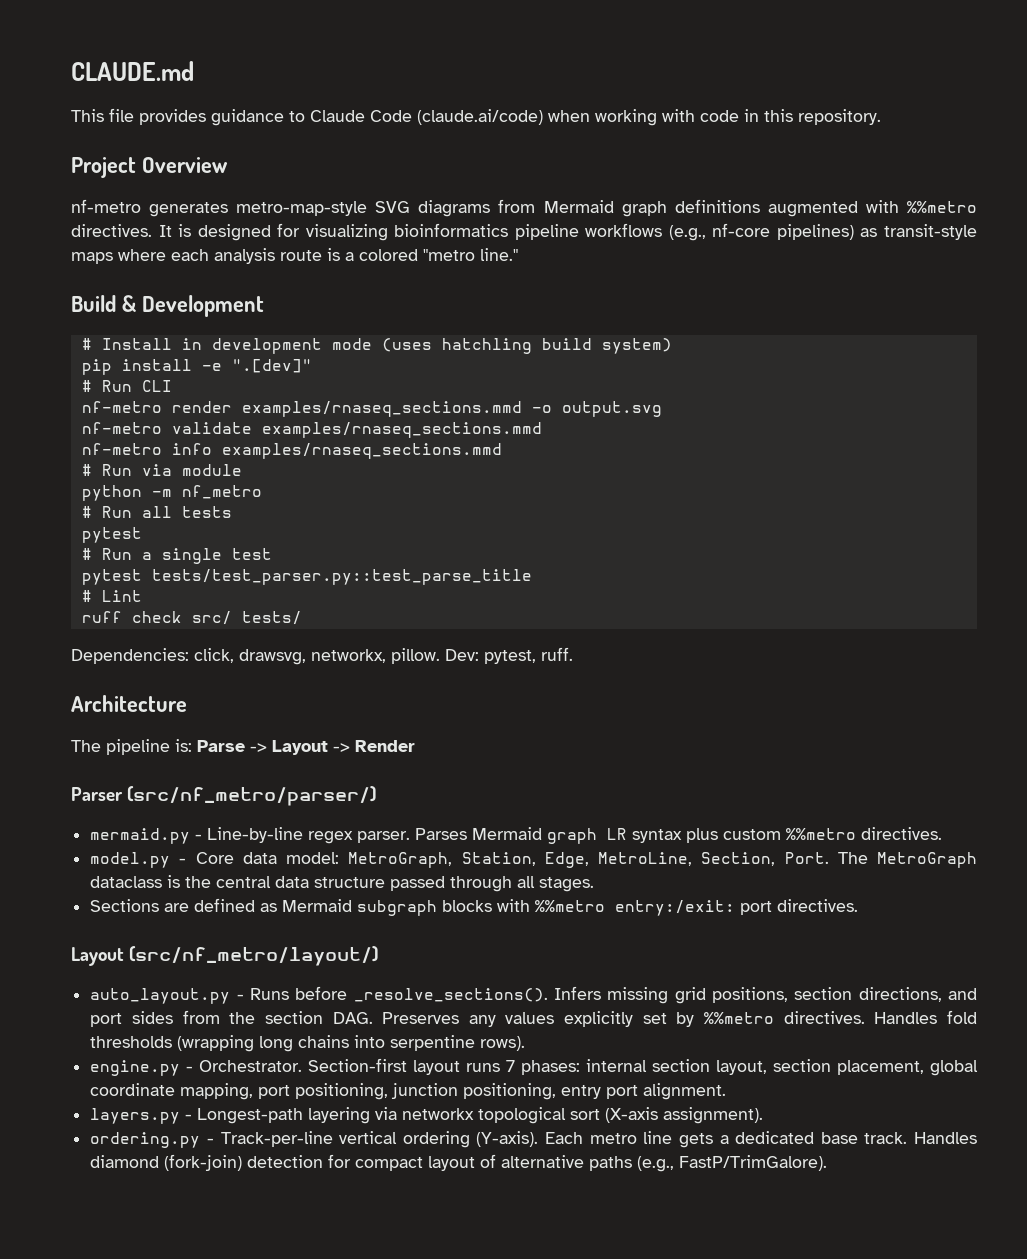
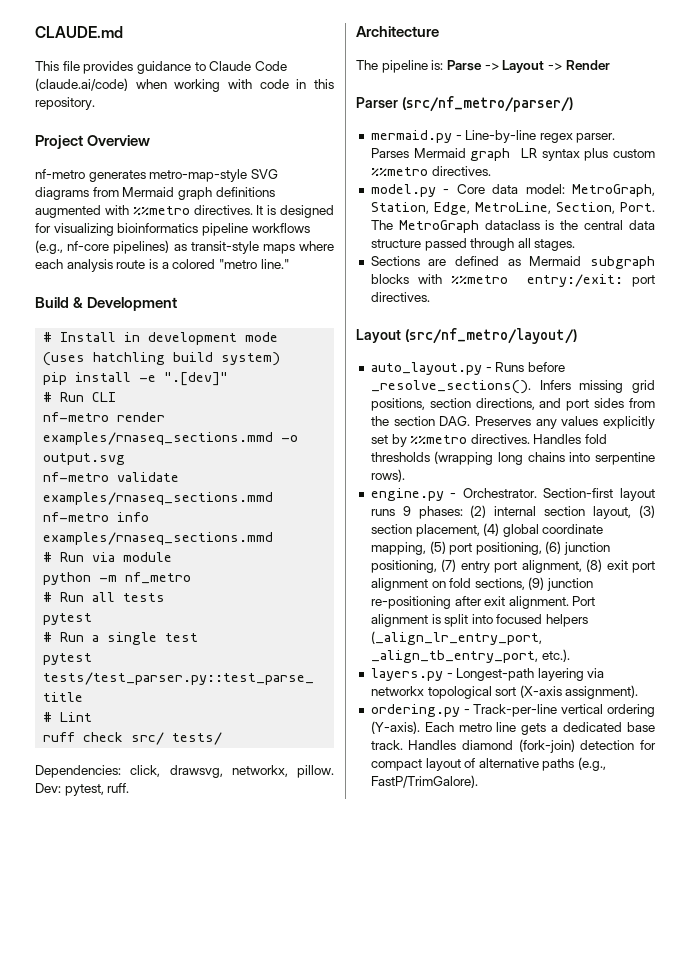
[506,1060,581,1075] 7 phases: -> [402,505,487,519] 9 phases: (2)
(768, 1067) none -> [639,505,655,518] (3)
(925, 1067) none -> [483,523,500,536] (4)
(254, 1091) none -> [429,541,446,554] (5)
(389, 1091) none -> [545,541,562,554] (6)
(557, 1091) none -> [441,559,457,572] (7)
[643,1083,727,1100] alignment. -> [521,559,655,573] [370,577,594,591] [370,596,596,609] [370,614,589,627] [370,631,542,645] [370,649,570,663] alignment, (8) exit port alignment on fold sections, (9) junction re-positioning after exit alignment. Port alignment is split into focused helpers (_align_lr_entry_port, _align_tb_entry_port, etc.).

